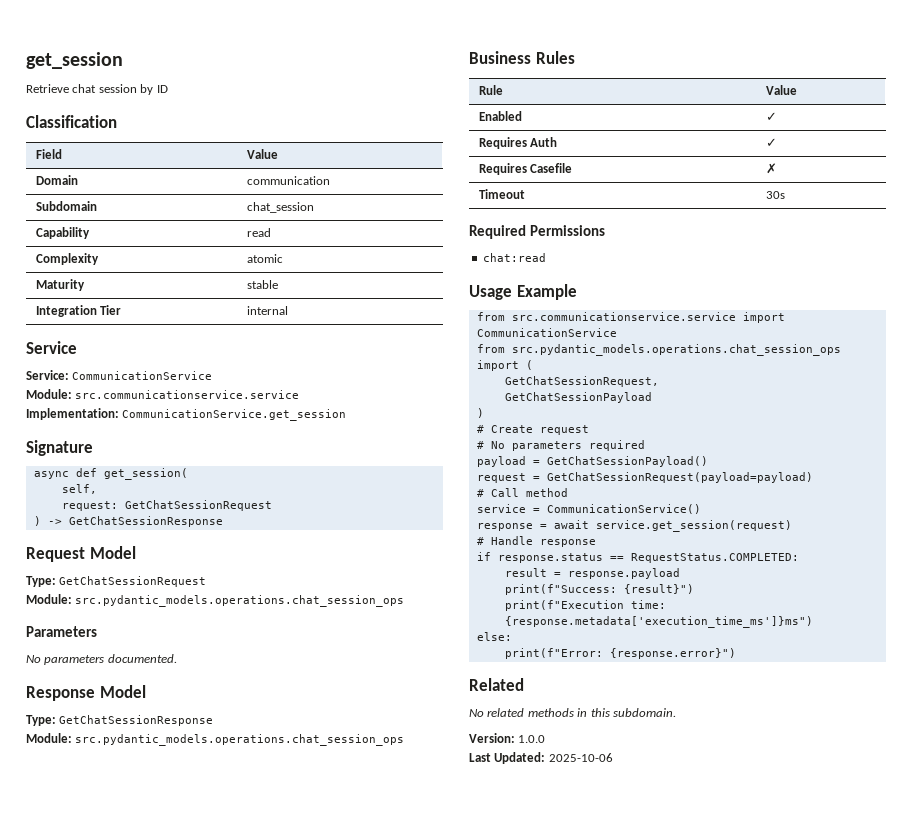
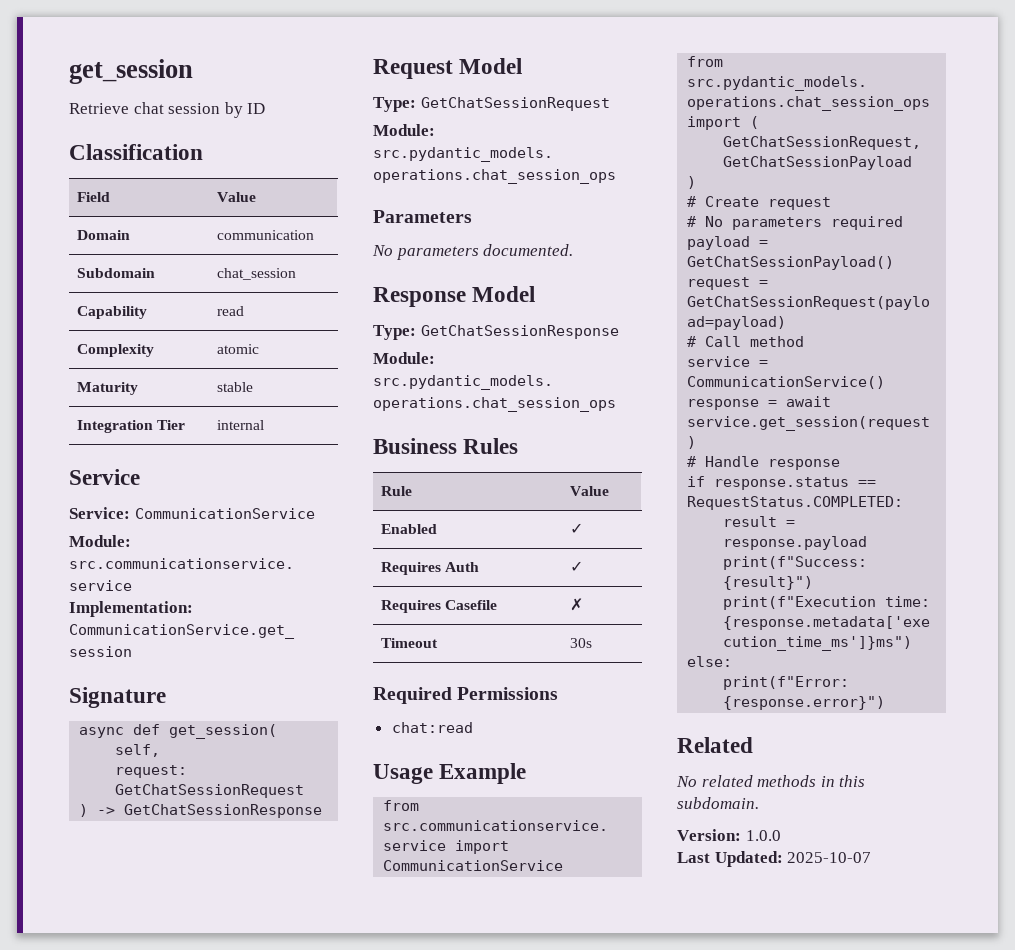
[548,753,613,762] 2025-10-06 -> [787,852,872,863] 2025-10-07

